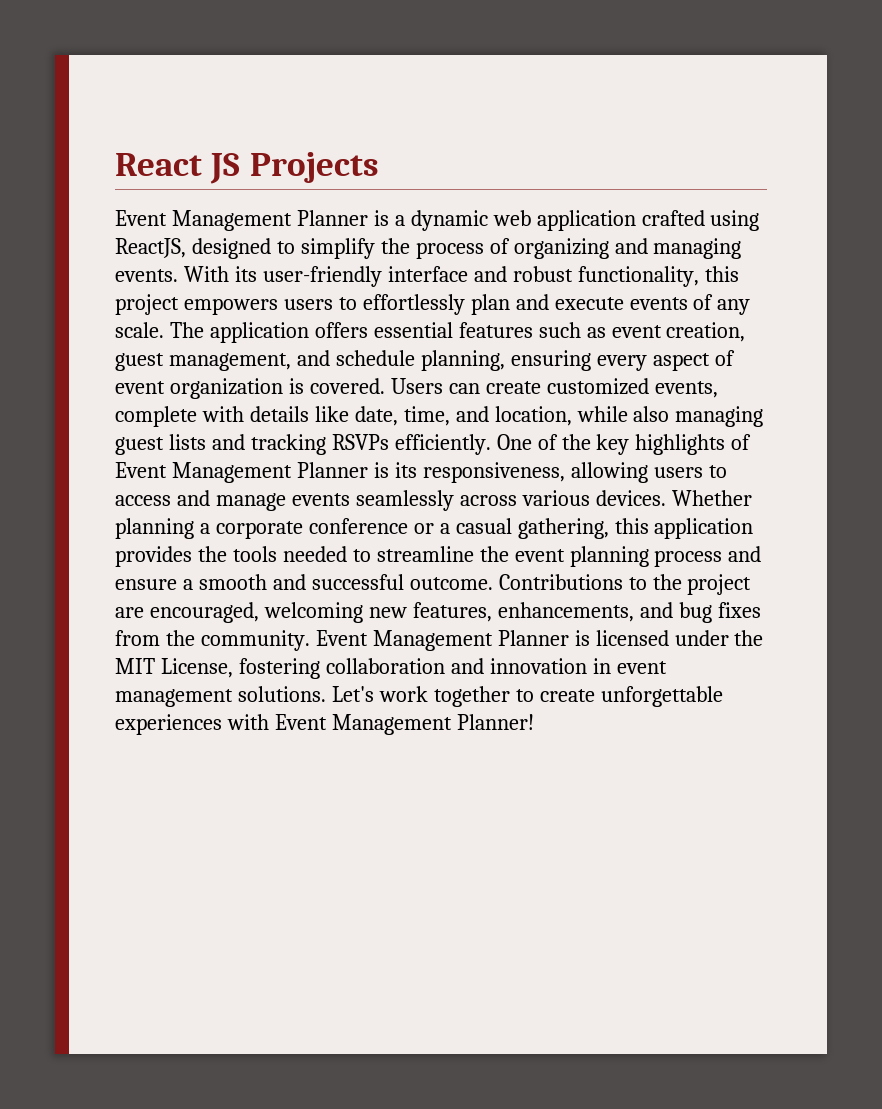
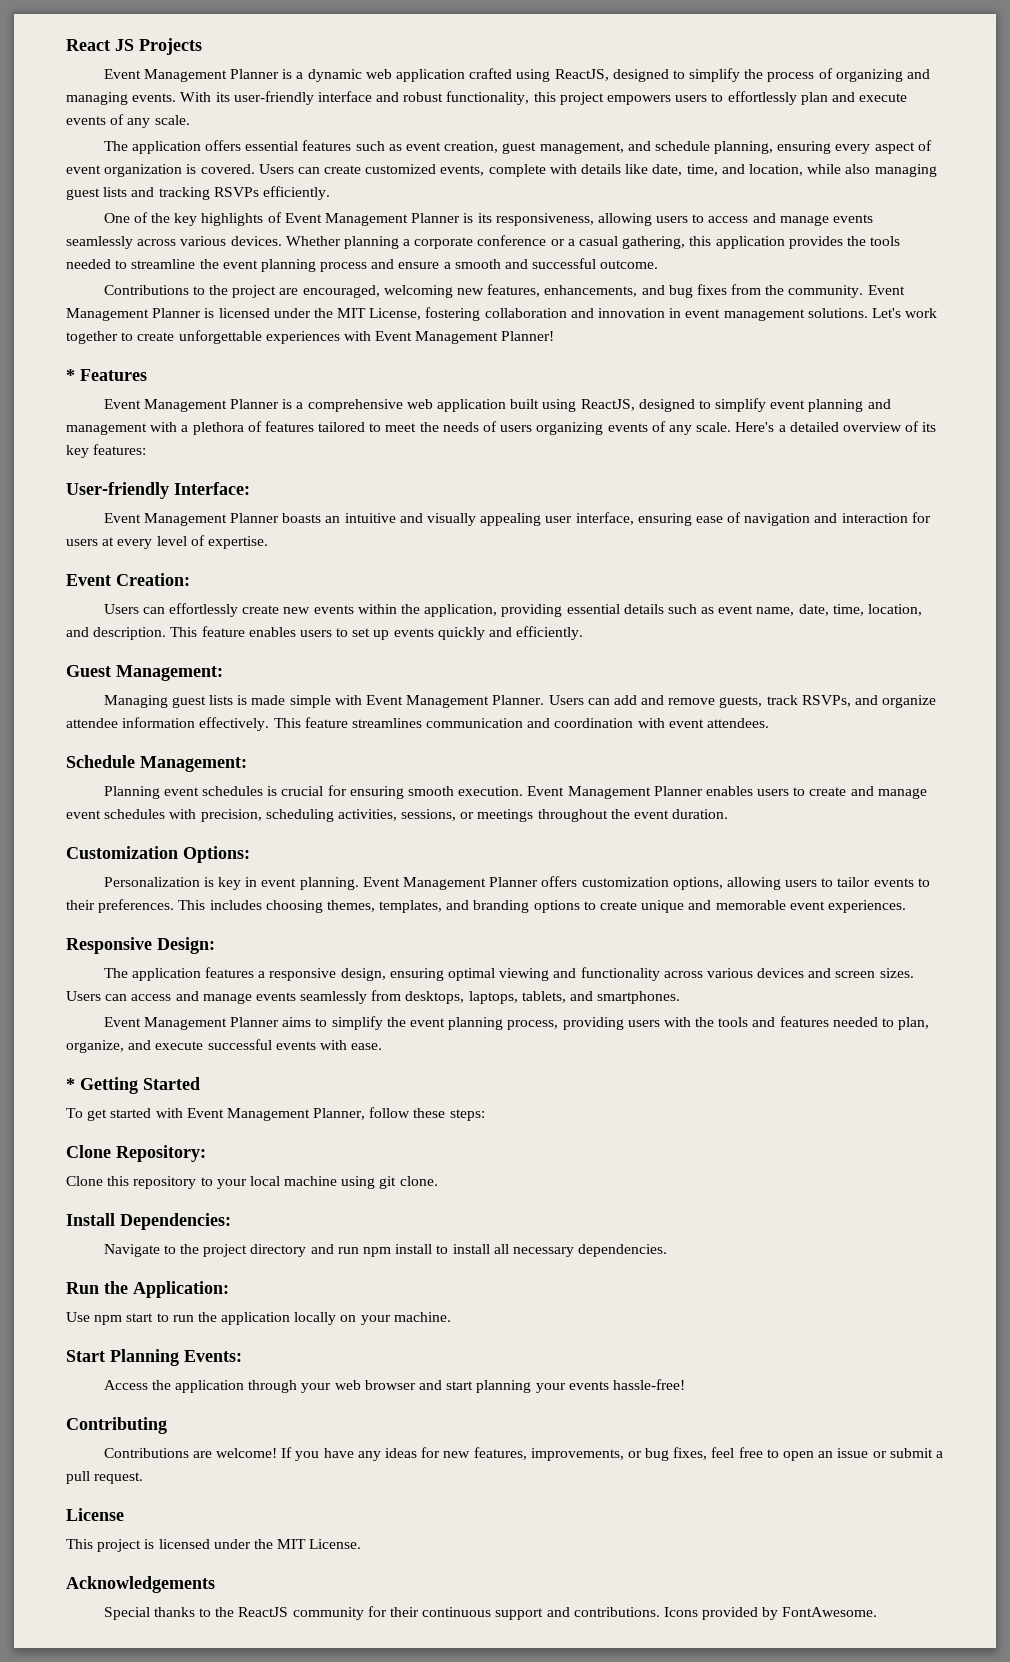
(164, 330) none -> (190, 120) //
(491, 444) none -> (330, 193) //
(493, 583) none -> (659, 264) //
(534, 722) none -> [66,369,147,381] [103,398,891,412] [66,421,937,435] [66,444,147,458] [66,482,250,499] [103,512,931,526] [66,535,268,549] [66,573,190,586] [103,603,922,617] [66,626,584,640] [66,665,223,681] [103,695,937,708] [66,717,770,731] [66,755,247,772] [103,785,927,799] [66,809,729,822] [66,846,250,863] [103,876,930,890] [66,899,906,913] [66,937,215,954] [103,967,914,981] [66,990,681,1004] [103,1016,930,1030] [66,1039,383,1053] [66,1077,200,1094] [66,1107,485,1121] [66,1145,206,1162] [66,1176,438,1189] [66,1213,231,1230] [103,1244,668,1257] [66,1281,229,1298] [66,1312,451,1325] [66,1349,242,1366] [103,1379,685,1393] [66,1417,167,1434] [103,1447,943,1461] [66,1471,144,1484] [66,1508,124,1521] [66,1539,362,1552] [66,1576,215,1593] [103,1606,878,1620] // * Features // Event Management Planner is a comprehensive web application built using ReactJS, designed to simplify event planning and management with a plethora of features tailored to meet the needs of users organizing events of any scale. Here's a detailed overview of its key features: // User-friendly Interface: // Event Management Planner boasts an intuitive and visually appealing user interface, ensuring ease of navigation and interaction for users at every level of expertise. // Event Creation: // Users can effortlessly create new events within the application, providing essential details such as event name, date, time, location, and description. This feature enables users to set up events quickly and efficiently. // Guest Management: // Managing guest lists is made simple with Event Management Planner. Users can add and remove guests, track RSVPs, and organize attendee information effectively. This feature streamlines communication and coordination with event attendees. // Schedule Management: // Planning event schedules is crucial for ensuring smooth execution. Event Management Planner enables users to create and manage event schedules with precision, scheduling activities, sessions, or meetings throughout the event duration. // Customization Options: // Personalization is key in event planning. Event Management Planner offers customization options, allowing users to tailor events to their preferences. This includes choosing themes, templates, and branding options to create unique and memorable event experiences. // Responsive Design: // The application features a responsive design, ensuring optimal viewing and functionality across various devices and screen sizes. Users can access and manage events seamlessly from desktops, laptops, tablets, and smartphones. // Event Management Planner aims to simplify the event planning process, providing users with the tools and features needed to plan, organize, and execute successful events with ease. // * Getting Started // To get started with Event Management Planner, follow these steps: // Clone Repository: // Clone this repository to your local machine using git clone. // Install Dependencies: // Navigate to the project directory and run npm install to install all necessary dependencies. // Run the Application: // Use npm start to run the application locally on your machine. // Start Planning Events: // Access the application through your web browser and start planning your events hassle-free! // Contributing // Contributions are welcome! If you have any ideas for new features, improvements, or bug fixes, feel free to open an issue or submit a pull request. // License // This project is licensed under the MIT License. // Acknowledgements // Special thanks to the ReactJS community for their continuous support and contributions. Icons provided by FontAwesome.

